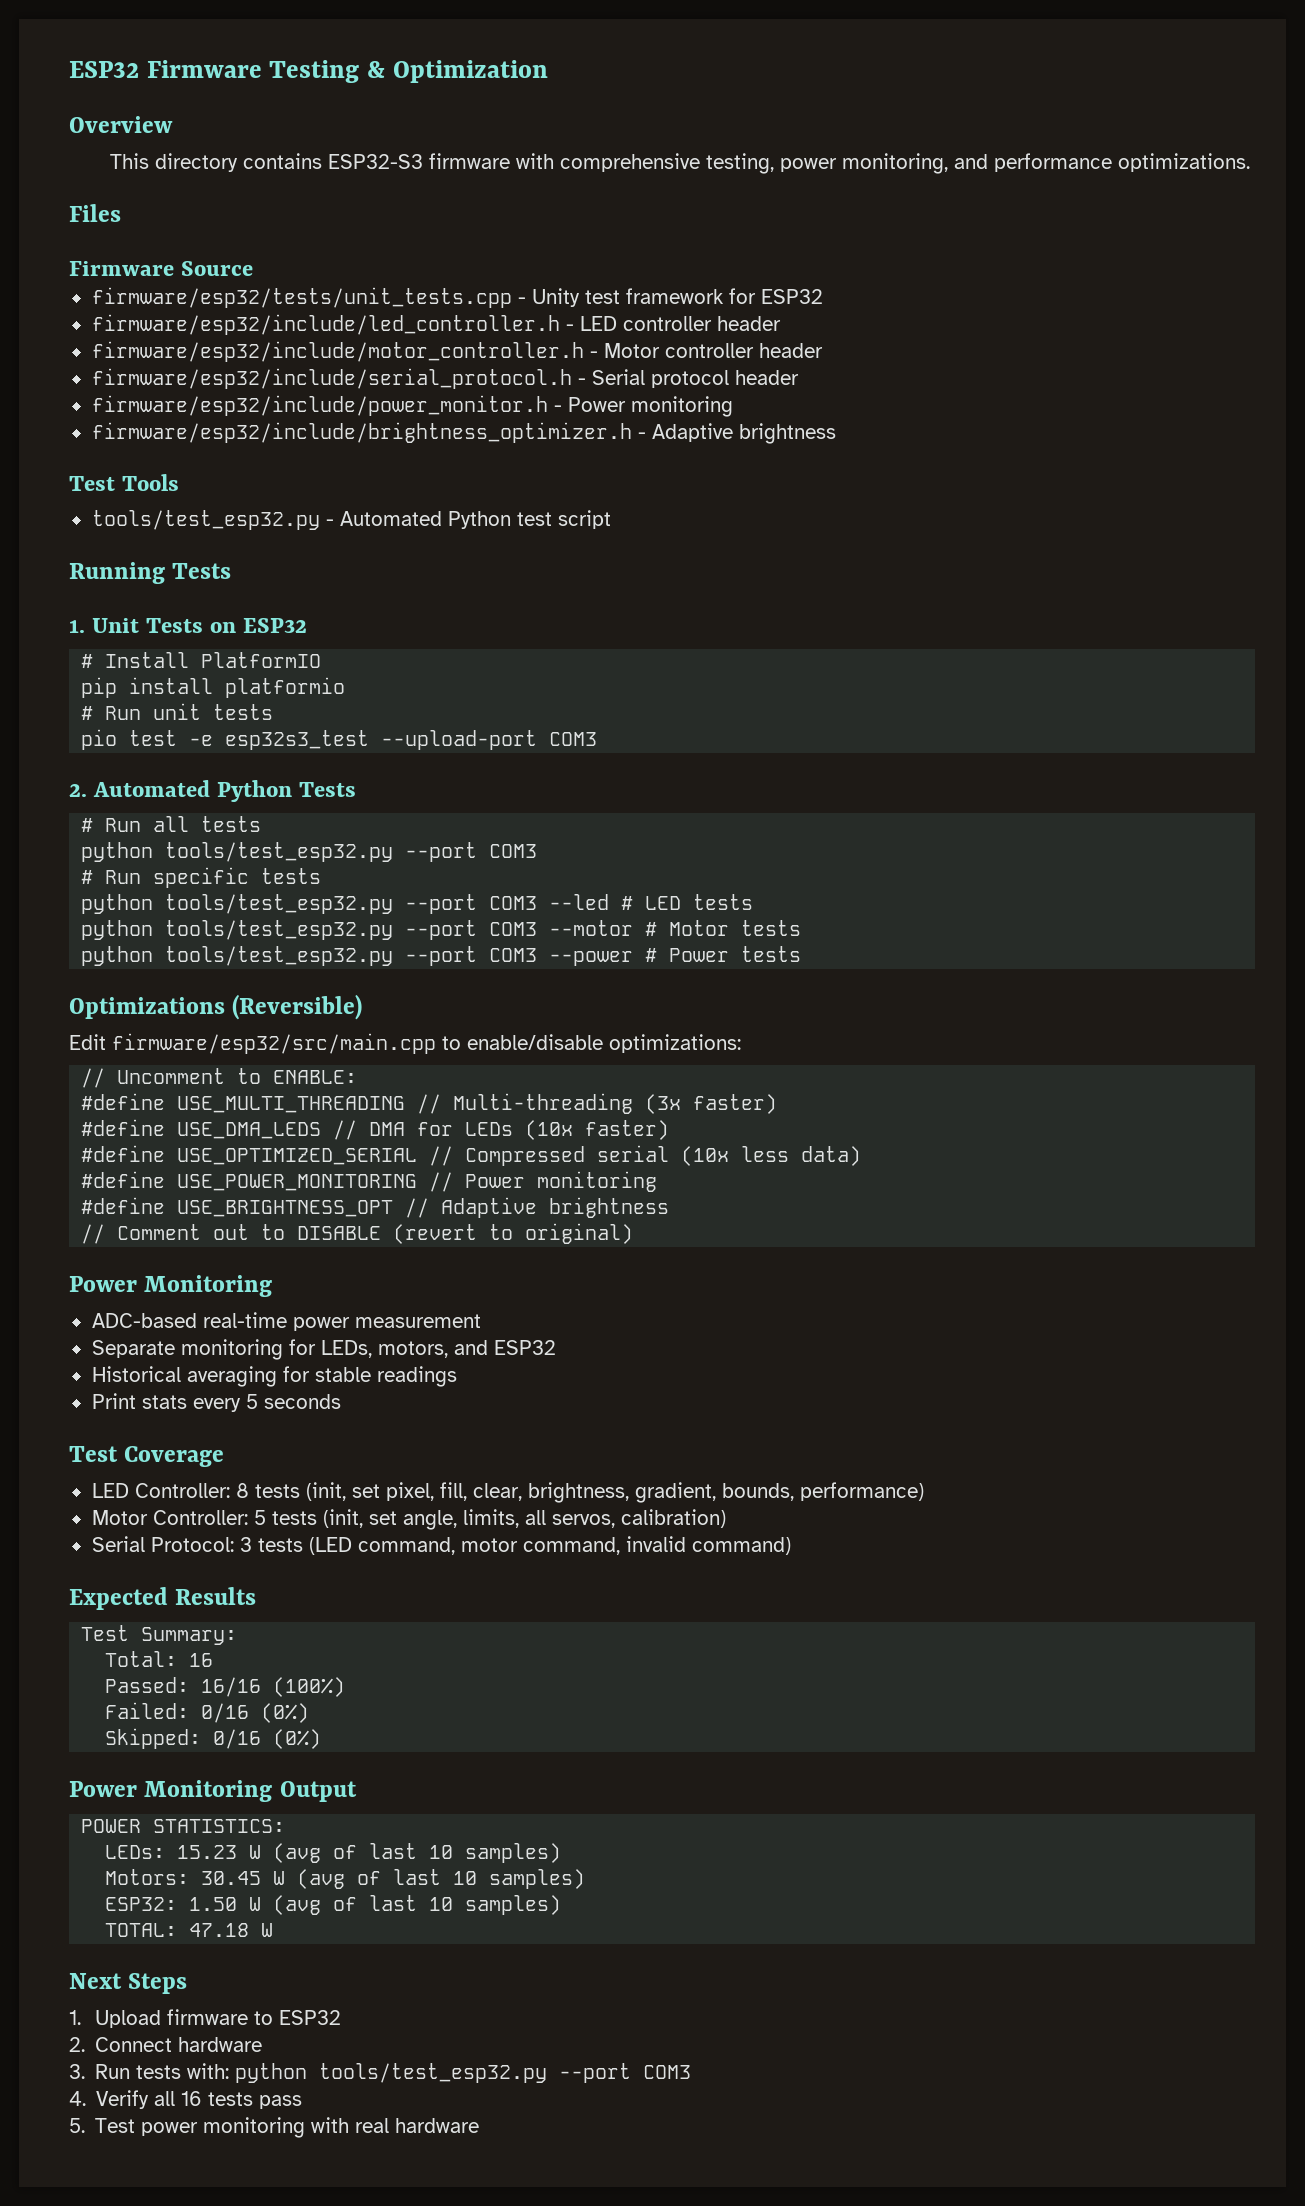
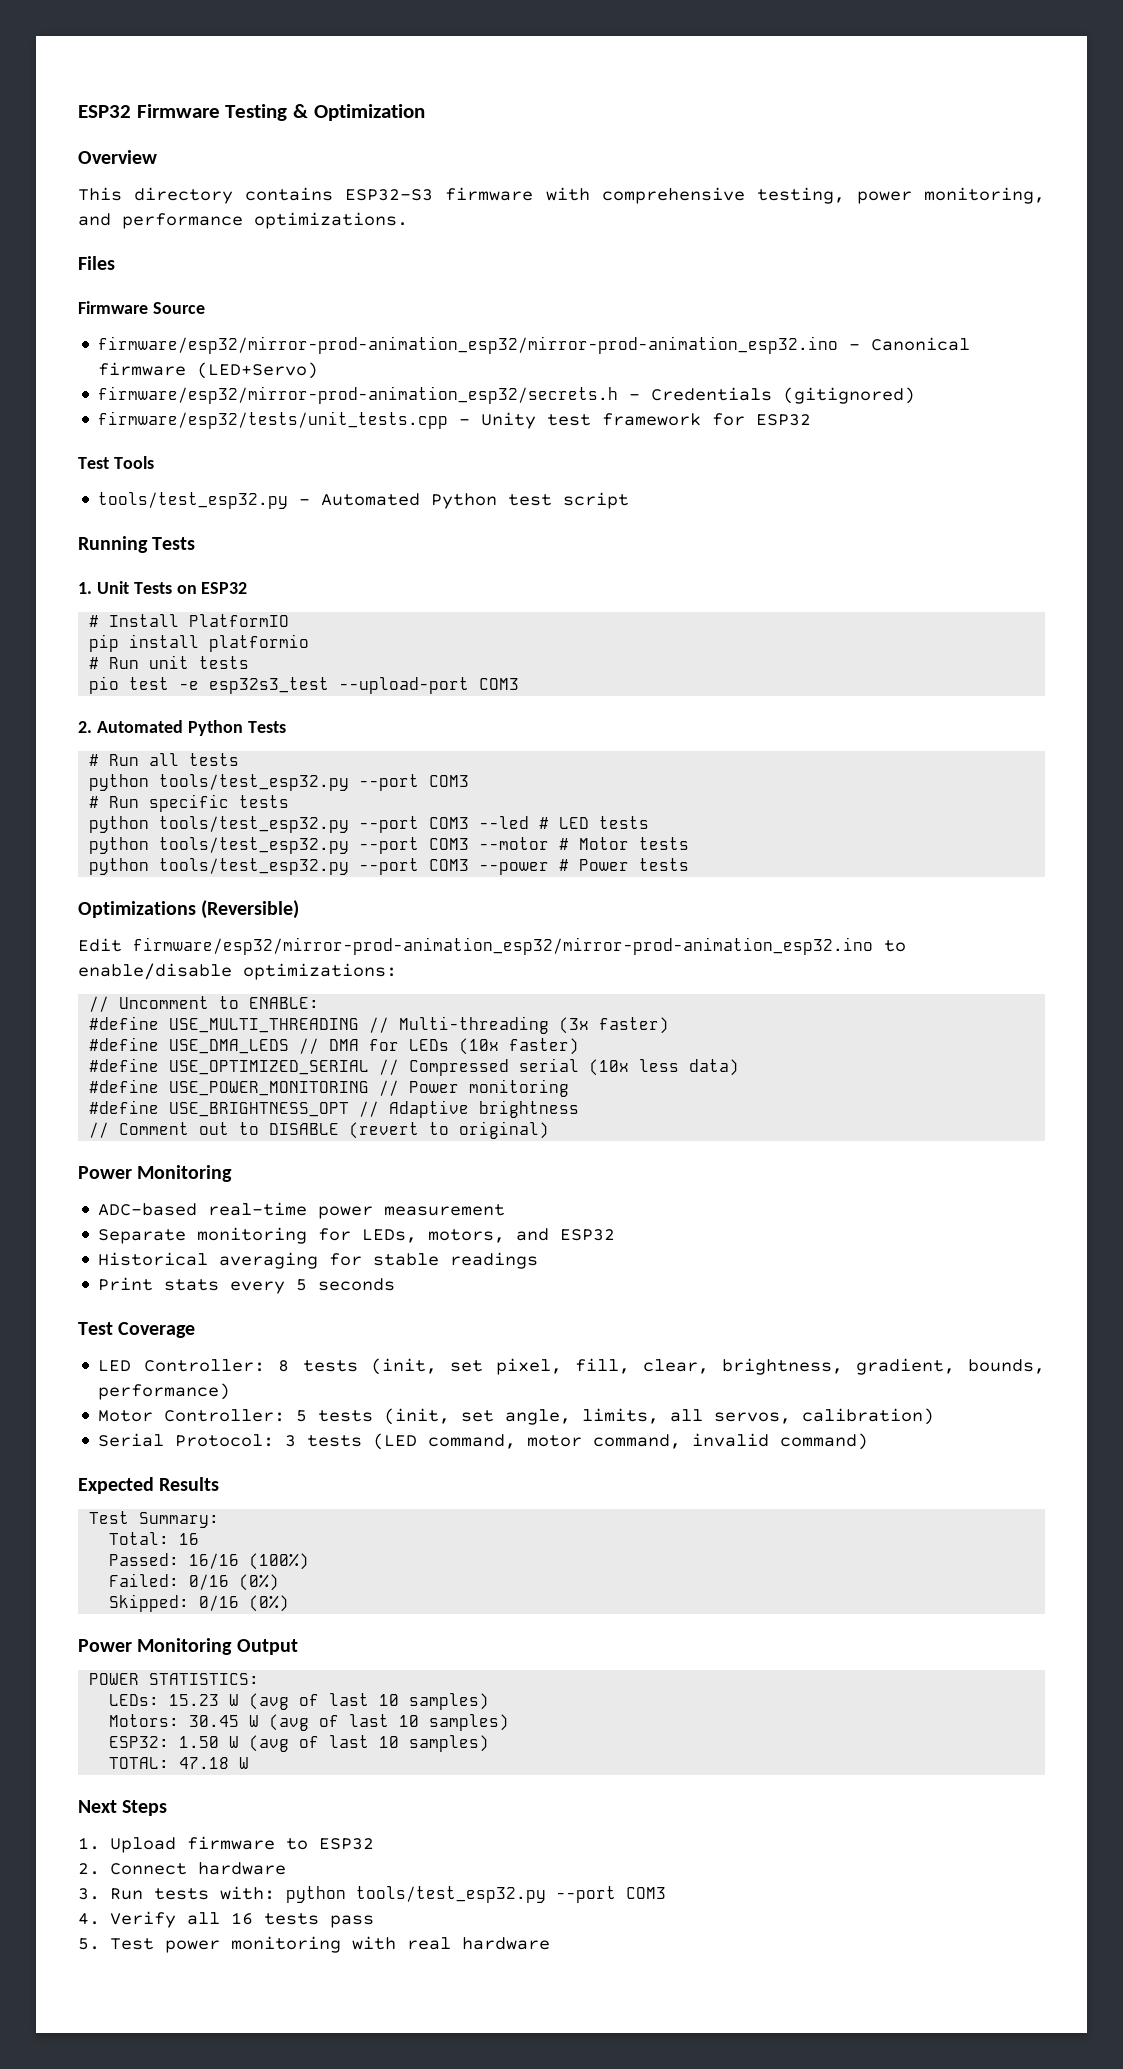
(253, 268) none -> [98,336,971,354] [98,362,319,379] [98,386,916,404] // firmware/esp32/mirror-prod-animation_esp32/mirror-prod-animation_esp32.ino - Canonical firmware (LED+Servo) // firmware/esp32/mirror-prod-animation_esp32/secrets.h - Credentials (gitignored)
[91,314,781,335] [91,341,823,362] [91,368,799,389] [91,395,733,417] [91,422,836,444] // firmware/esp32/include/led_controller.h - LED controller header // firmware/esp32/include/motor_controller.h - Motor controller header // firmware/esp32/include/serial_protocol.h - Serial protocol header // firmware/esp32/include/power_monitor.h - Power monitoring // firmware/esp32/include/brightness_optimizer.h - Adaptive brightness -> (812, 420) none
[112,1033,436,1054] firmware/esp32/src/main.cpp -> [133,937,873,955] firmware/esp32/mirror-prod-animation_esp32/mirror-prod-animation_esp32.ino

